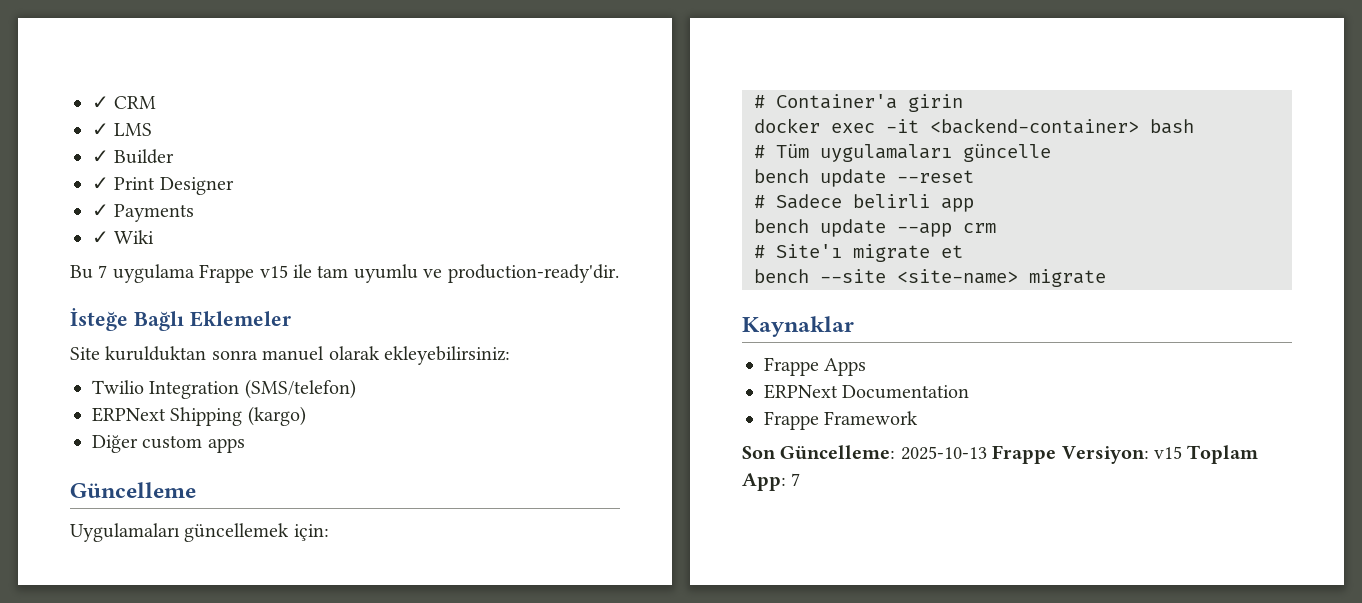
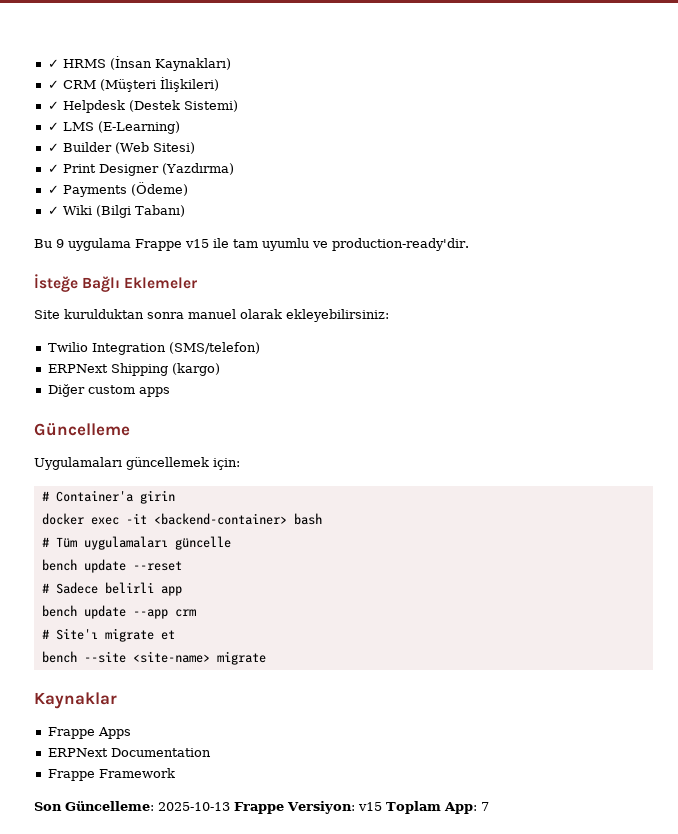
[92,96,157,109] ✓ CRM -> [47,56,231,71] [47,77,219,92] [47,100,238,113] ✓ HRMS (İnsan Kaynakları) // ✓ CRM (Müşteri İlişkileri) // ✓ Helpdesk (Destek Sistemi)
(153, 129) none -> [97,121,180,134] (E-Learning)
(175, 156) none -> [114,142,195,154] (Web Sitesi)
(234, 186) none -> [161,163,234,175] (Yazdırma)
(195, 213) none -> [130,182,188,196] (Ödeme)
(155, 237) none -> [95,205,185,218] (Bilgi Tabanı)
[98,265,108,278] 7 -> [56,239,64,248] 9

